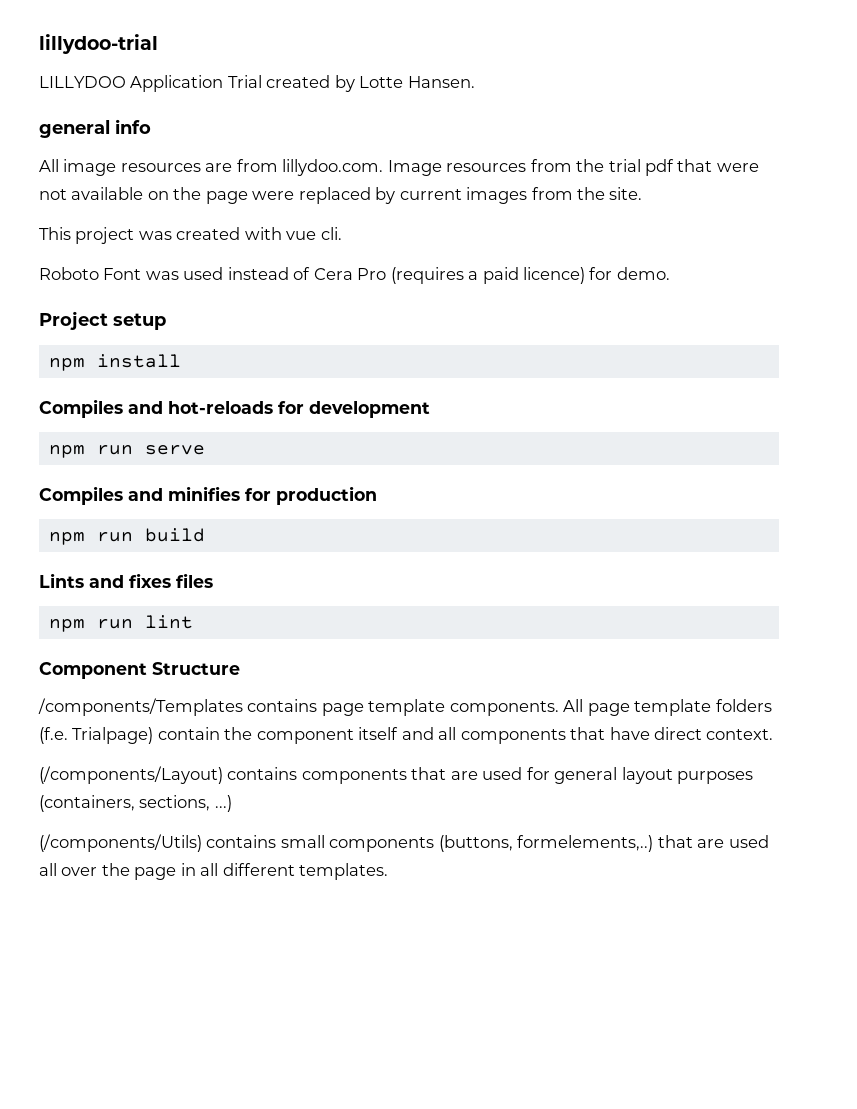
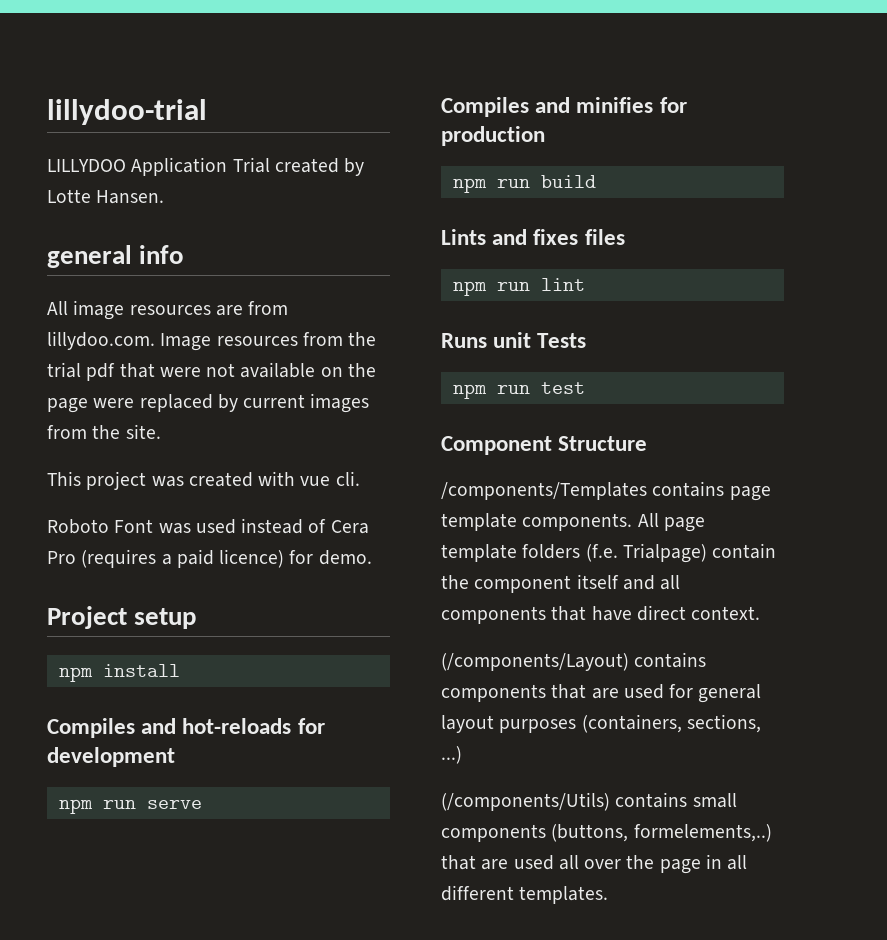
(193, 622) none -> [441,332,587,348] [452,382,585,399] // Runs unit Tests // npm run test

